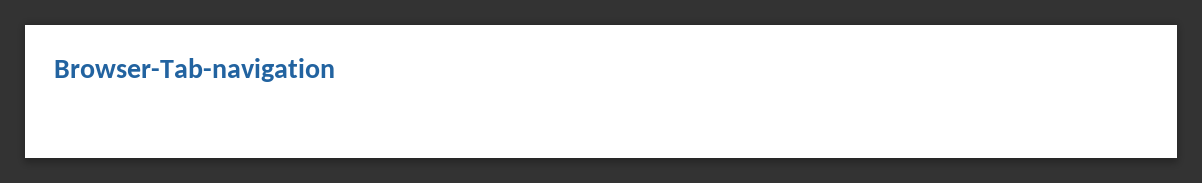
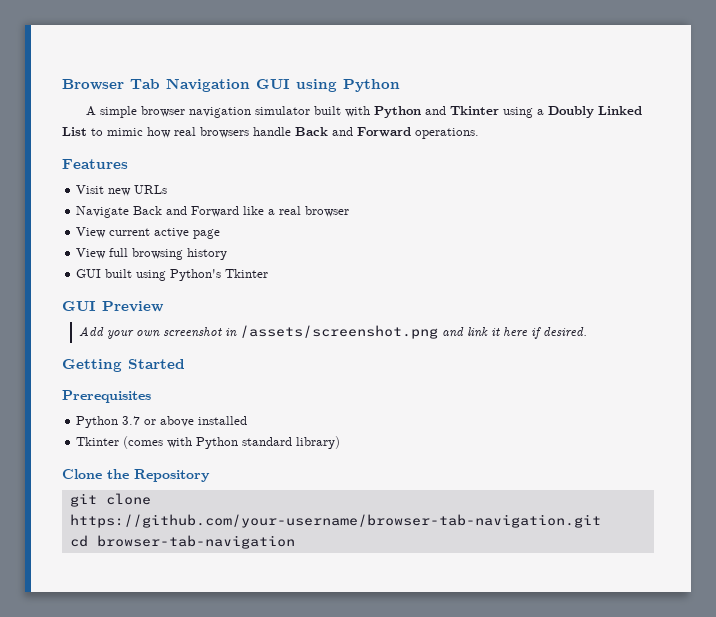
[54,58,335,82] Browser-Tab-navigation -> [62,78,400,92] [85,106,642,118] [62,127,479,139] [62,159,128,169] [76,185,168,196] [76,206,350,218] [76,227,221,239] [76,248,228,260] [76,269,269,281] [62,301,164,312] [79,325,588,339] [62,359,185,372] [62,390,151,403] [76,416,248,428] [76,436,341,449] [62,469,210,482] [69,493,151,507] [69,514,601,528] [69,535,295,549] Browser Tab Navigation GUI using Python // A simple browser navigation simulator built with Python and Tkinter using a Doubly Linked List to mimic how real browsers handle Back and Forward operations. // Features // Visit new URLs // Navigate Back and Forward like a real browser // View current active page // View full browsing history // GUI built using Python's Tkinter // GUI Preview // Add your own screenshot in /assets/screenshot.png and link it here if desired. // Getting Started // Prerequisites // Python 3.7 or above installed // Tkinter (comes with Python standard library) // Clone the Repository // git clone https://github.com/your-username/browser-tab-navigation.git // cd browser-tab-navigation

